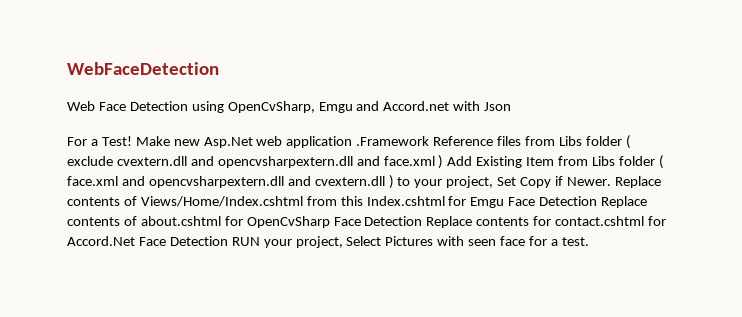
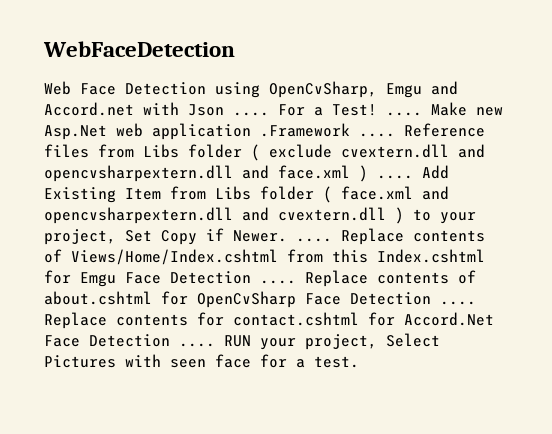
(512, 106) // -> [233,112,269,116] ....
(132, 141) none -> [386,112,422,116] ....
(430, 141) none -> [359,133,395,137] ....
(444, 162) none -> [377,175,413,179] ....
(611, 181) none -> [296,238,332,242] ....
(598, 201) none -> [260,280,296,284] ....
(423, 221) none -> [440,301,476,305] ....
(228, 241) none -> [179,343,215,347] ....

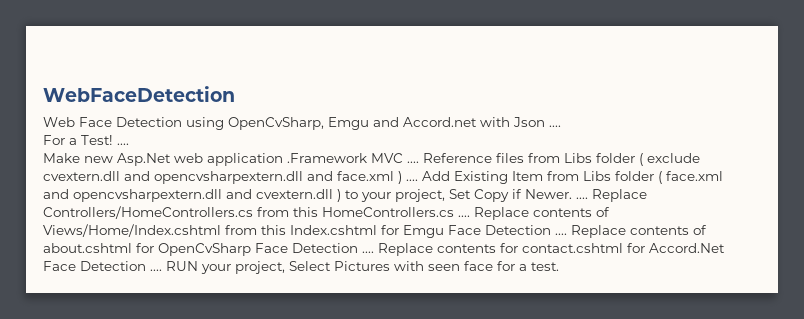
(269, 114) none -> (561, 126) //
(422, 114) none -> (129, 144) //
(350, 130) none -> [371,153,403,163] MVC
(404, 236) none -> [43,206,529,220] Controllers/HomeControllers.cs from this HomeControllers.cs .... Replace

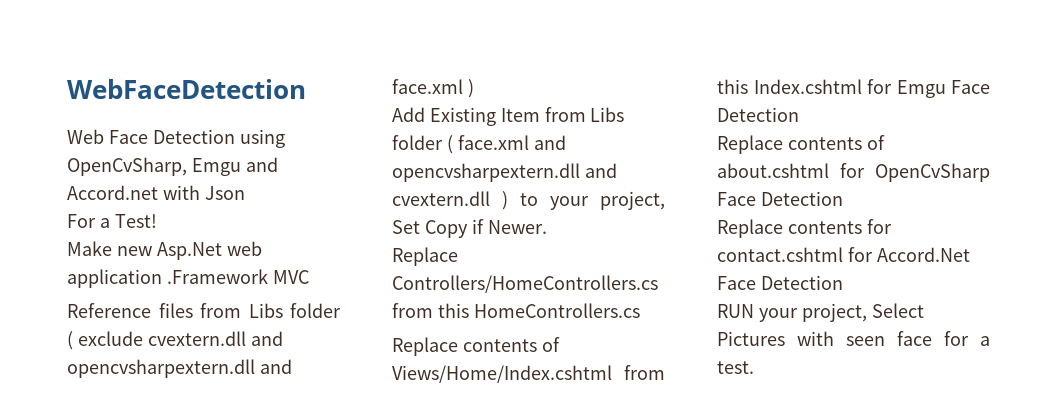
[549,125,561,127] .... -> (245, 193) none
[117,143,129,145] .... -> (157, 221) none
[407,161,419,163] .... -> (309, 277) //
[406,179,418,181] .... -> (474, 88) //
[576,197,588,199] .... -> (547, 227) //
[458,215,470,217] .... -> (640, 310) //
[555,233,567,235] .... -> (799, 114) //
[362,251,374,253] .... -> (843, 198) //
[150,269,162,271] .... -> (843, 282) //

